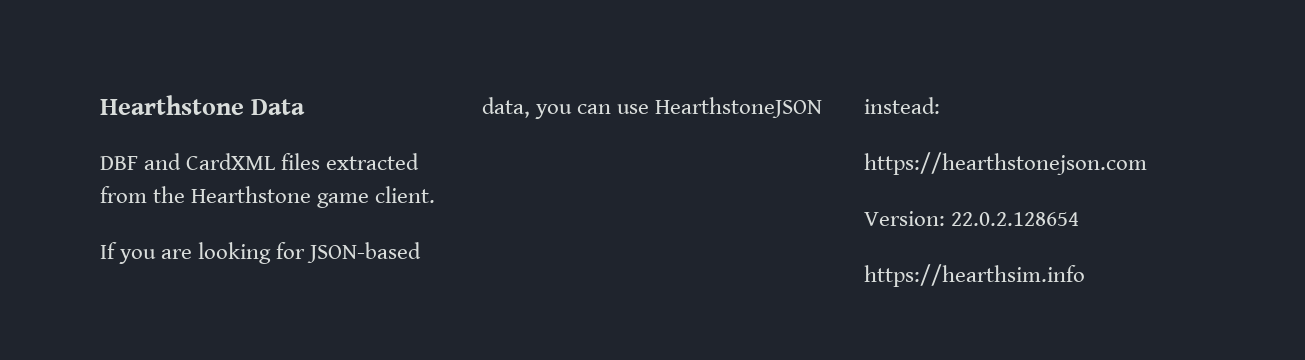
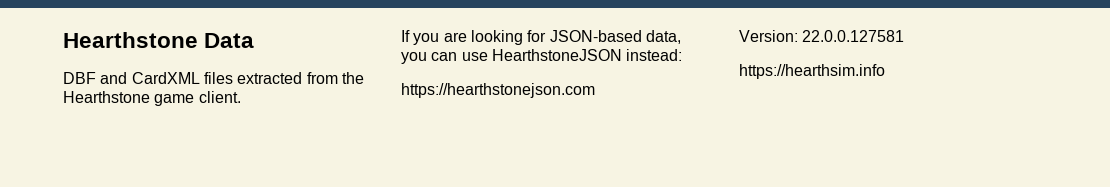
[951,212,1080,226] 22.0.2.128654 -> [802,30,905,42] 22.0.0.127581

